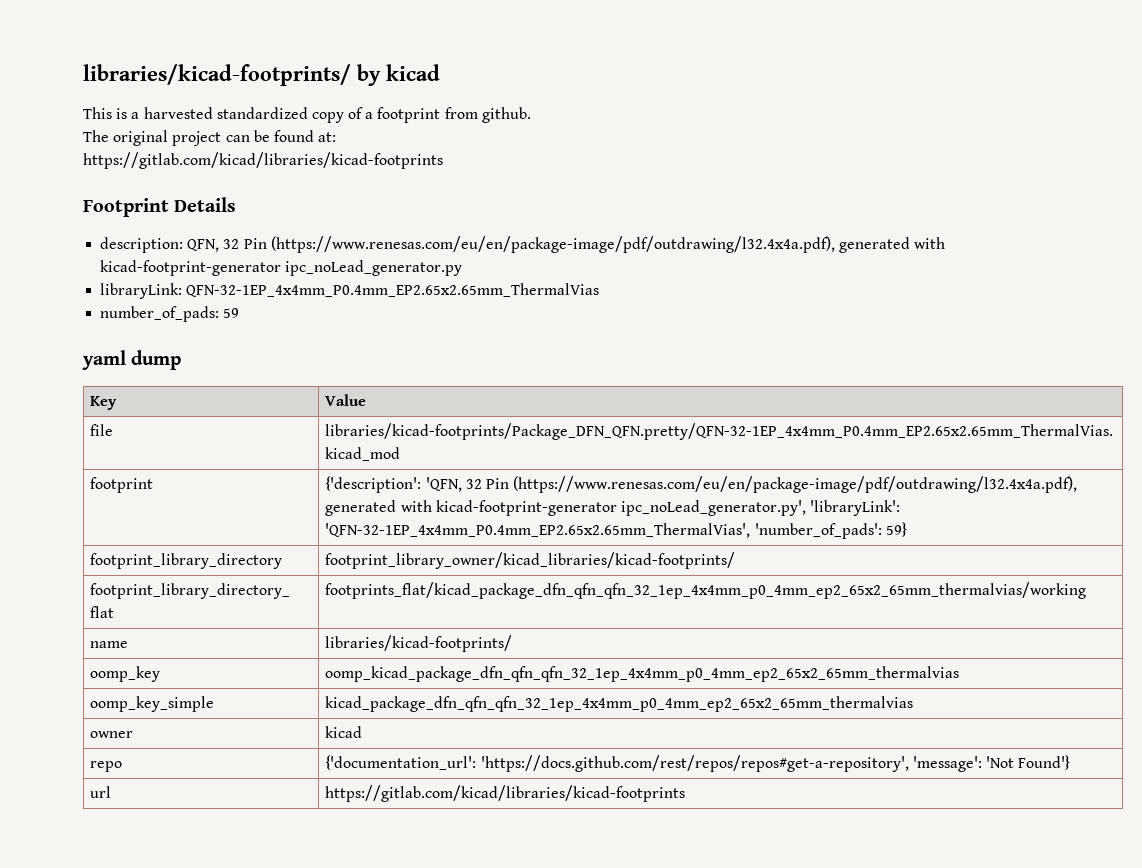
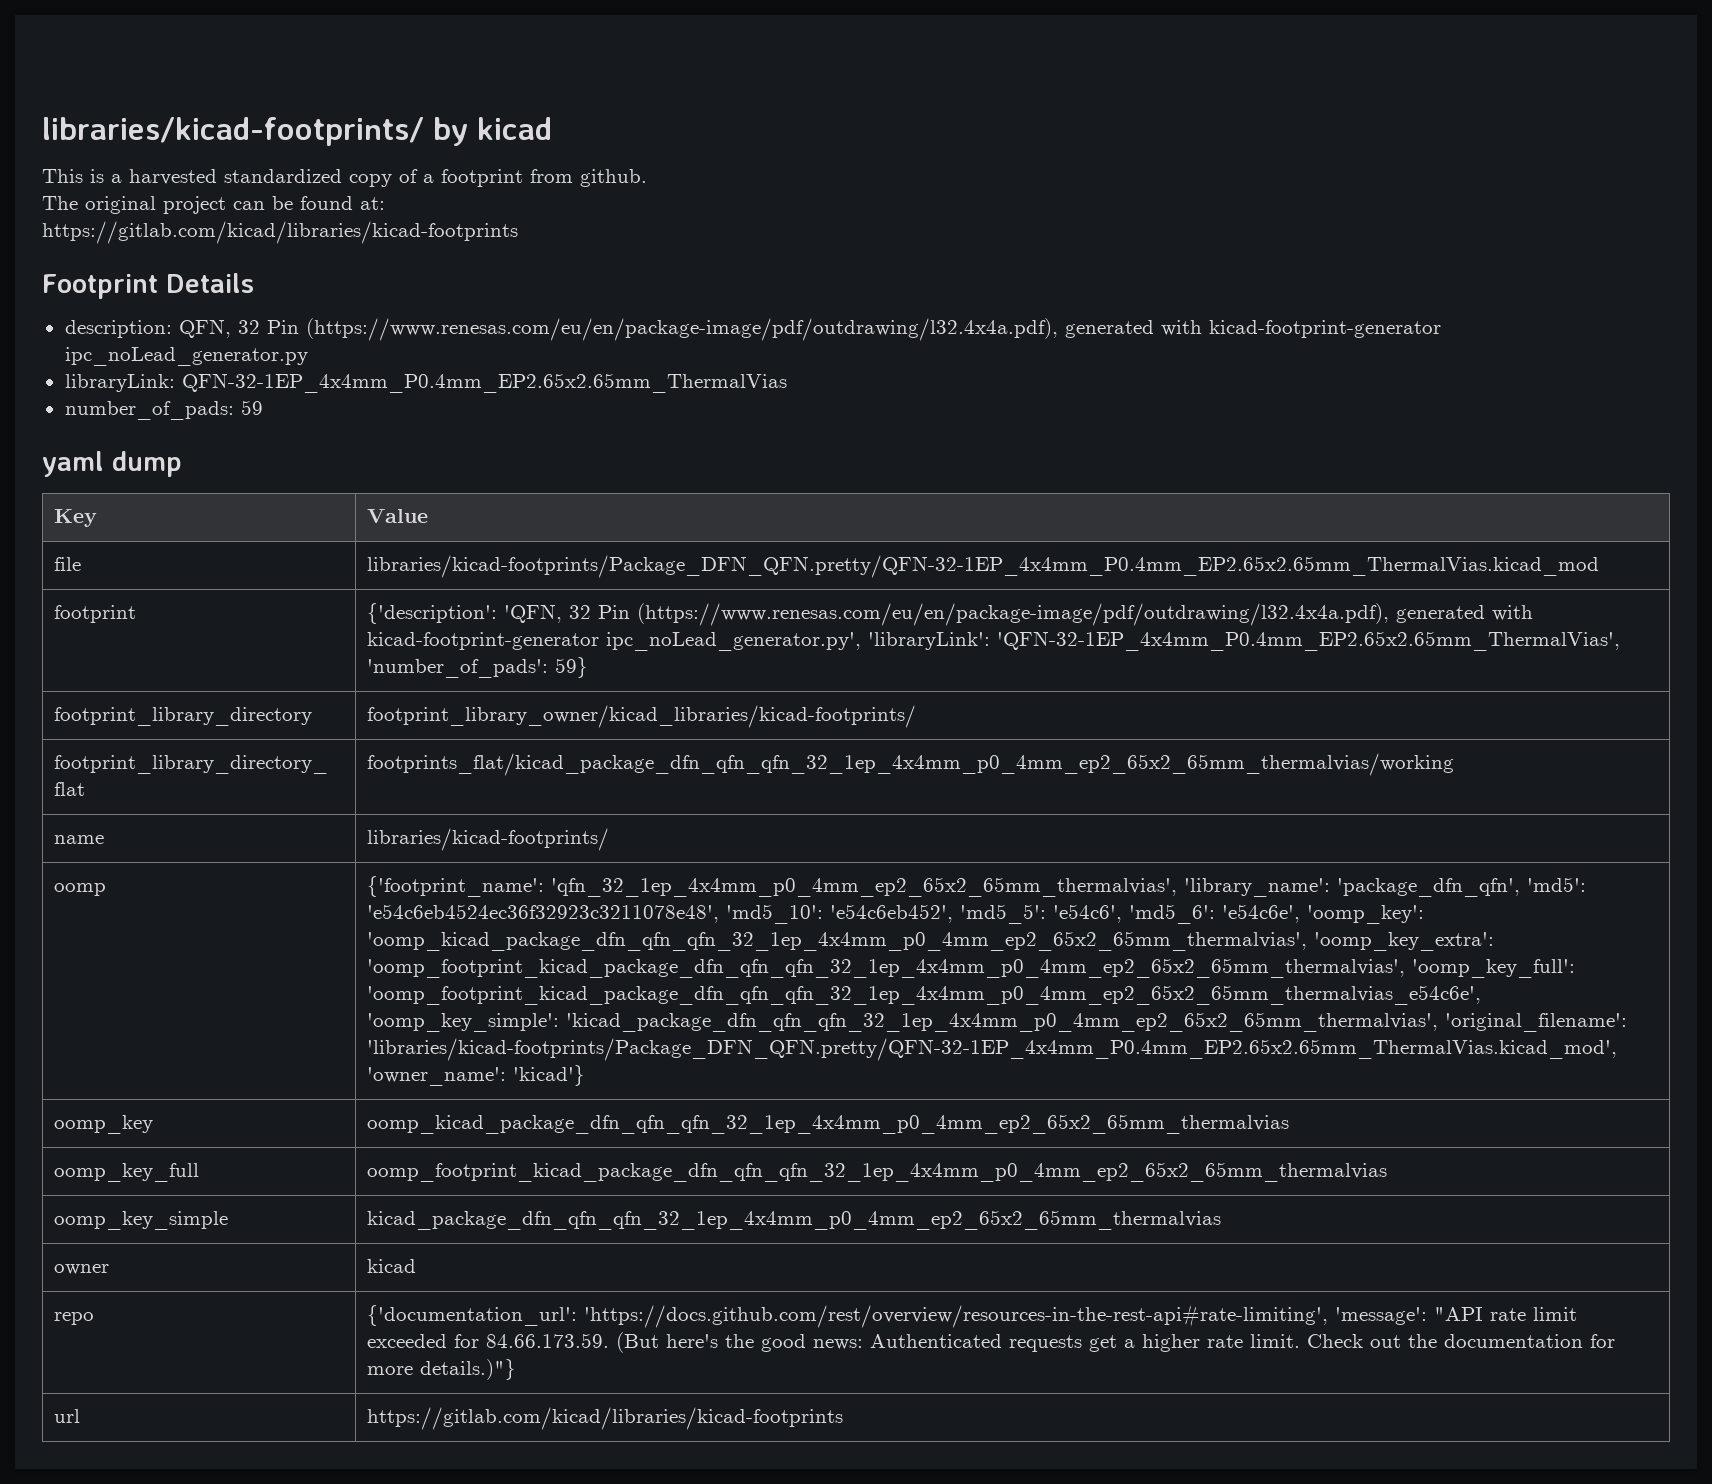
(513, 643) none -> [53,883,106,896] [366,876,1586,897] [366,904,1424,924] [366,931,1494,951] [366,958,1575,978] [366,985,1481,1005] [366,1012,1627,1032] [366,1038,1617,1061] [366,1065,585,1086] // oomp | {'footprint_name': 'qfn_32_1ep_4x4mm_p0_4mm_ep2_65x2_65mm_thermalvias', 'library_name': 'package_dfn_qfn', 'md5': 'e54c6eb4524ec36f32923c3211078e48', 'md5_10': 'e54c6eb452', 'md5_5': 'e54c6', 'md5_6': 'e54c6e', 'oomp_key': 'oomp_kicad_package_dfn_qfn_qfn_32_1ep_4x4mm_p0_4mm_ep2_65x2_65mm_thermalvias', 'oomp_key_extra': 'oomp_footprint_kicad_package_dfn_qfn_qfn_32_1ep_4x4mm_p0_4mm_ep2_65x2_65mm_thermalvias', 'oomp_key_full': 'oomp_footprint_kicad_package_dfn_qfn_qfn_32_1ep_4x4mm_p0_4mm_ep2_65x2_65mm_thermalvias_e54c6e', 'oomp_key_simple': 'kicad_package_dfn_qfn_qfn_32_1ep_4x4mm_p0_4mm_ep2_65x2_65mm_thermalvias', 'original_filename': 'libraries/kicad-footprints/Package_DFN_QFN.pretty/QFN-32-1EP_4x4mm_P0.4mm_EP2.65x2.65mm_ThermalVias.kicad_mod', 'owner_name': 'kicad'}
(960, 674) none -> [53,1163,199,1182] [366,1162,1387,1182] // oomp_key_full | oomp_footprint_kicad_package_dfn_qfn_qfn_32_1ep_4x4mm_p0_4mm_ep2_65x2_65mm_thermalvias
[480,755,1071,772] 'https://docs.github.com/rest/repos/repos#get-a-repository', 'message': 'Not Found'} -> [583,1304,1577,1328] [366,1332,1615,1353] [366,1359,516,1380] 'https://docs.github.com/rest/overview/resources-in-the-rest-api#rate-limiting', 'message': "API rate limit exceeded for 84.66.173.59. (But here's the good news: Authenticated requests get a higher rate limit. Check out the documentation for more details.)"}

